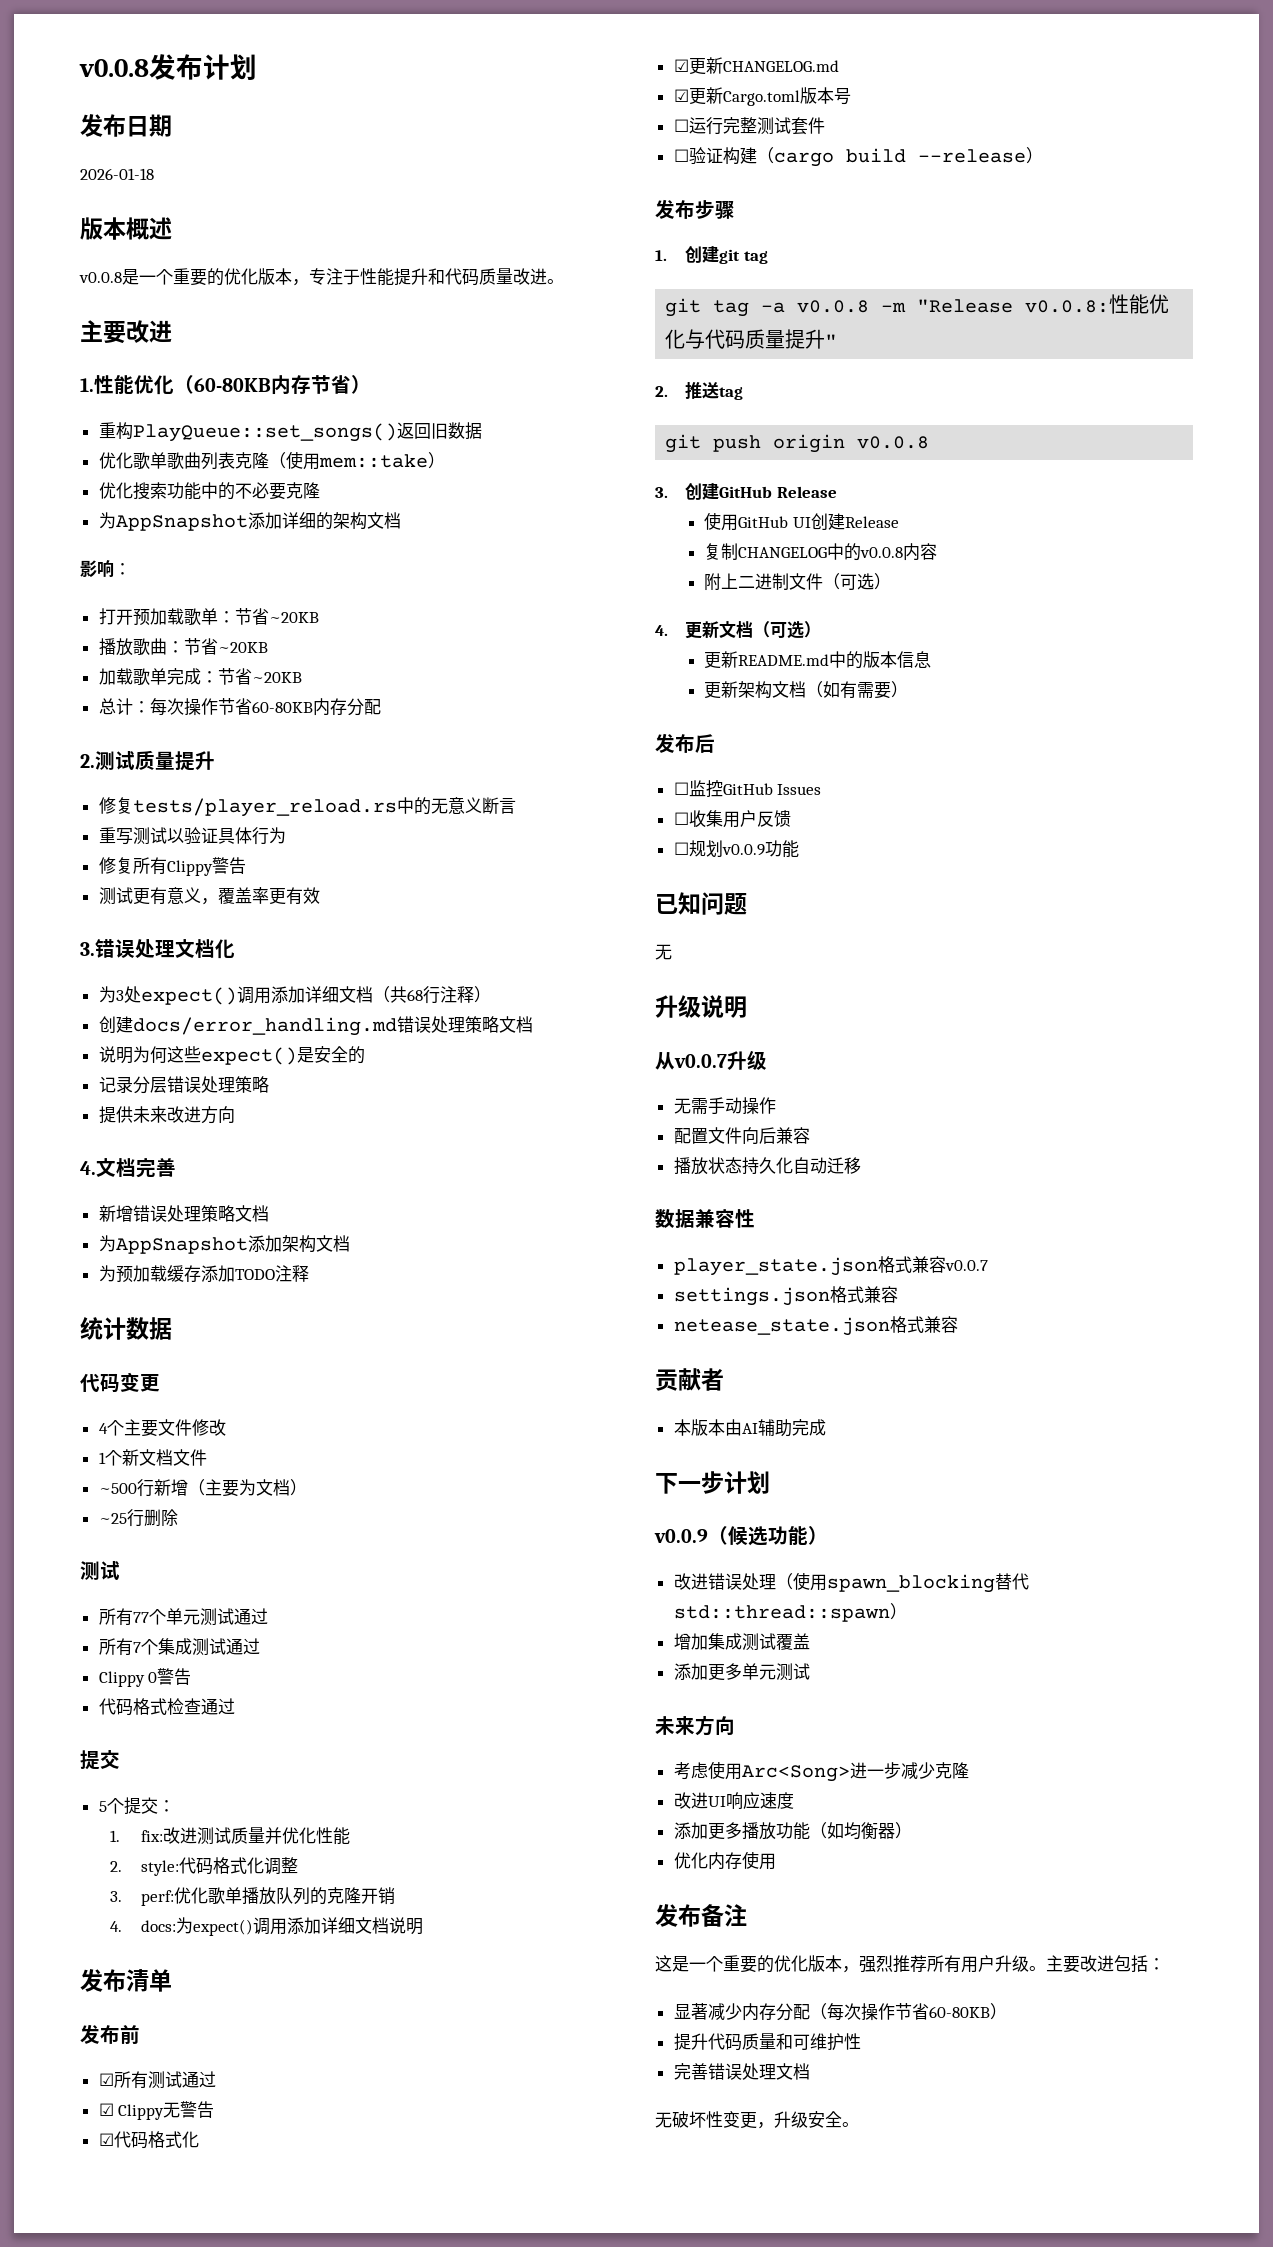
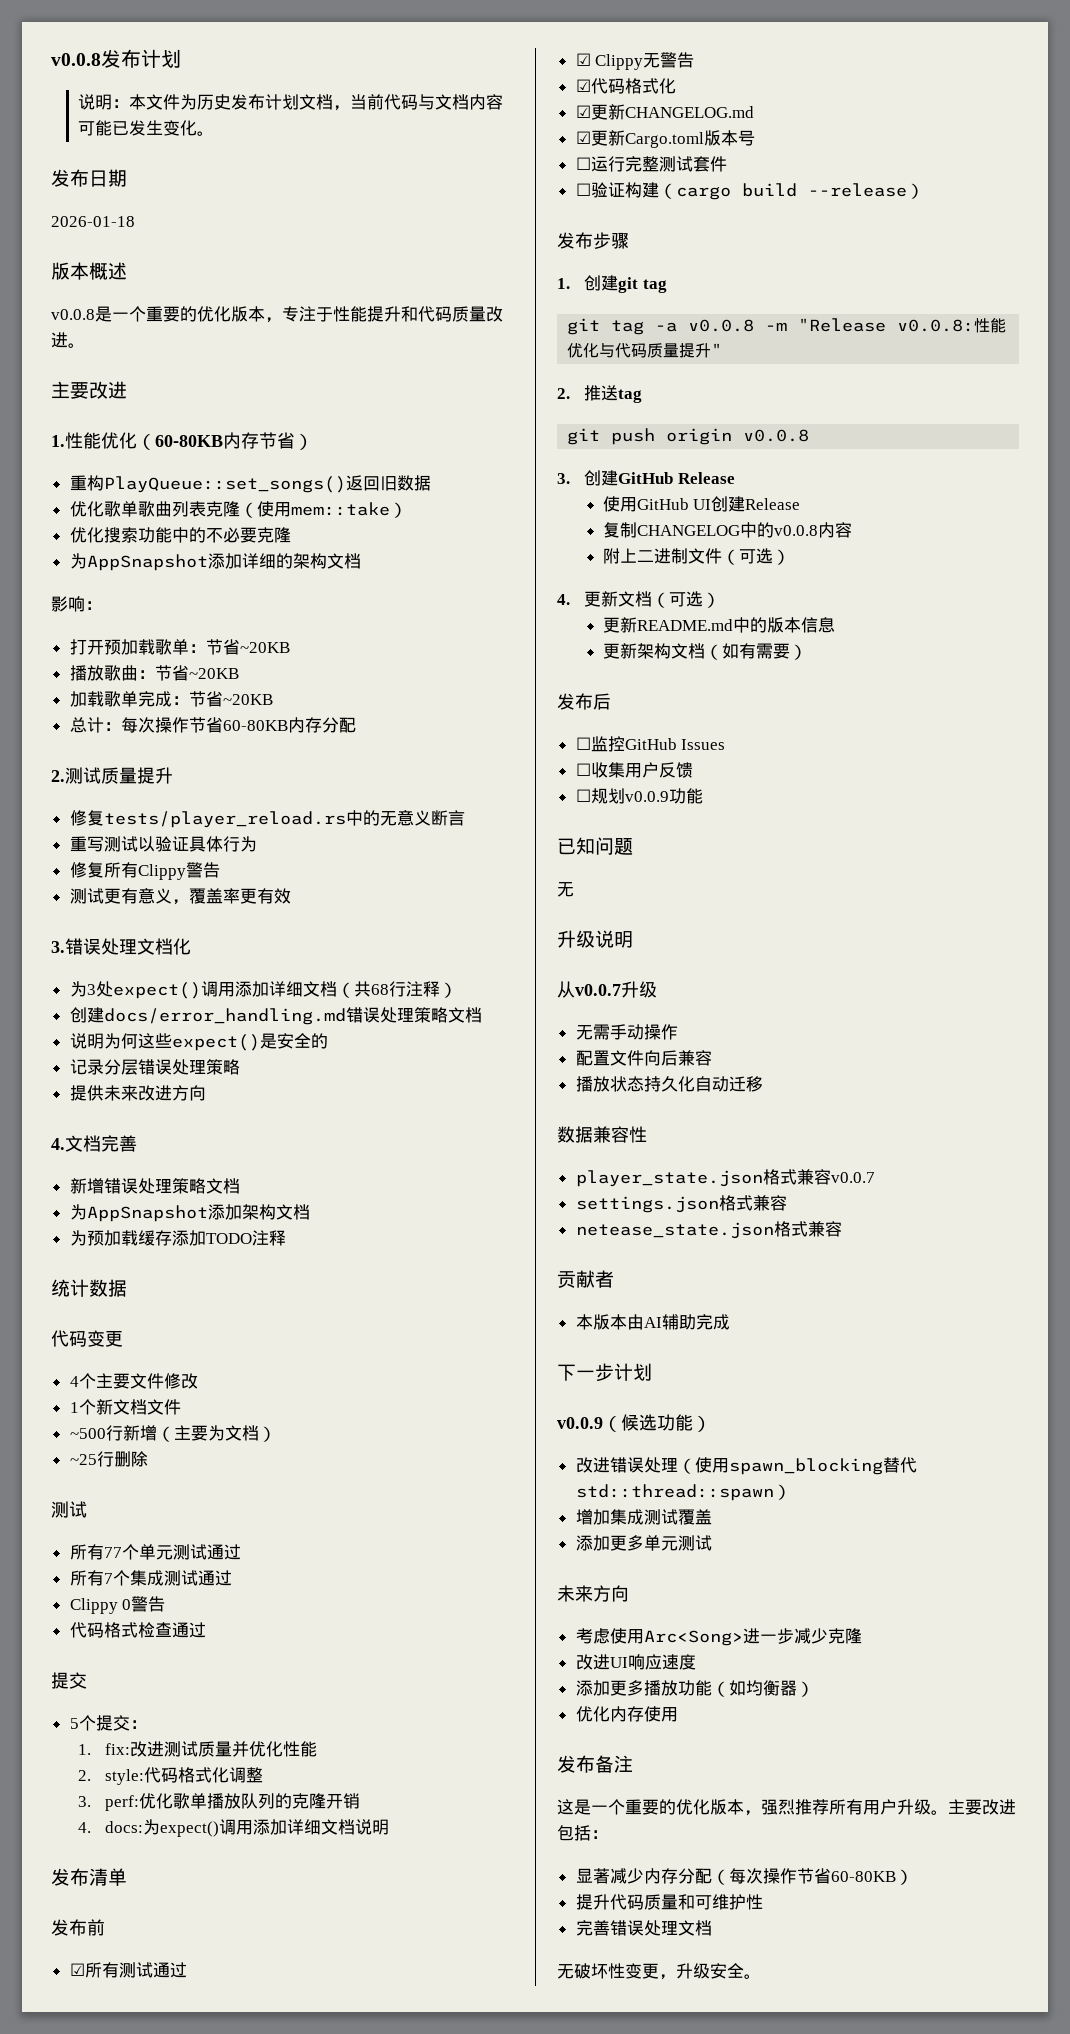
(257, 67) none -> [78,94,504,111] [78,120,215,136] // 说明：本文件为历史发布计划文档，当前代码与文档内容可能已发生变化。

